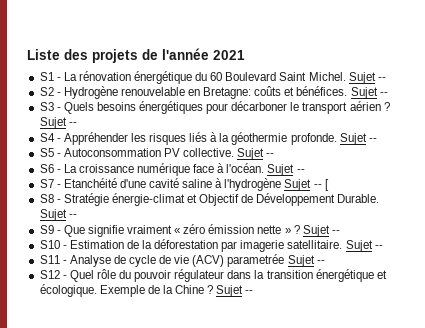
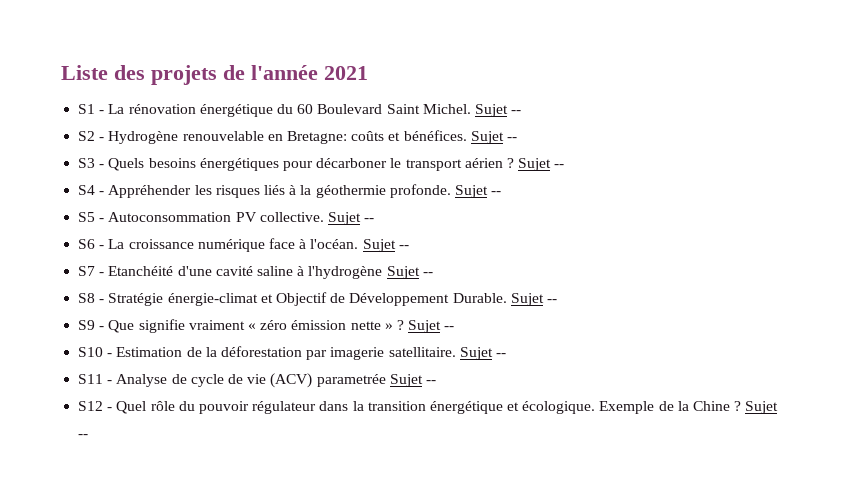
[324,179,329,191] [ -> (433, 274) none

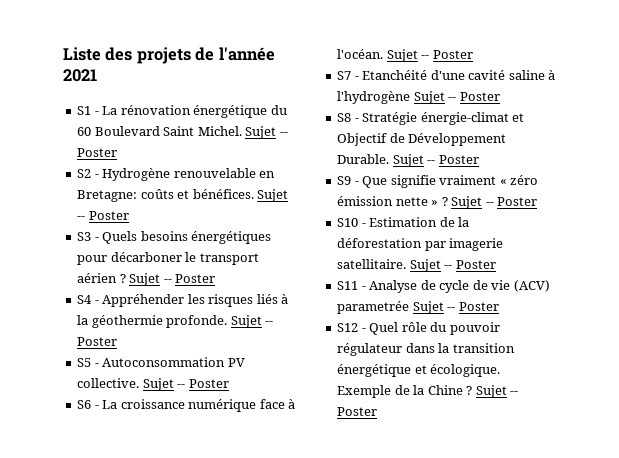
(522, 112) none -> [77,148,118,157] Poster
(517, 139) none -> [88,211,129,220] Poster
(565, 166) none -> [175,274,216,283] Poster
(502, 193) none -> [77,337,118,346] Poster
(375, 220) none -> [188,379,229,388] Poster
(409, 247) none -> [432,50,473,59] Poster
(433, 274) none -> [459,92,500,101] Poster
(557, 301) none -> [438,155,479,164] Poster
(455, 328) none -> [497,197,538,206] Poster
(506, 355) none -> [455,260,496,269] Poster
(436, 382) none -> [458,302,499,311] Poster
(89, 436) none -> [337,407,378,416] Poster

